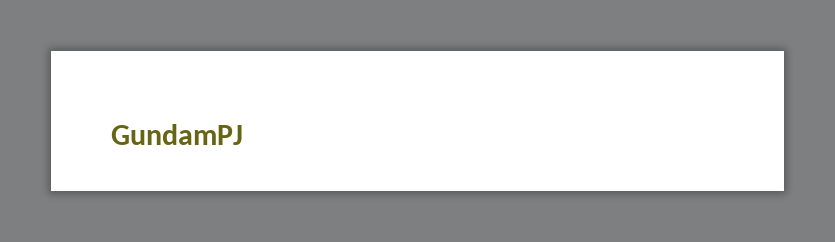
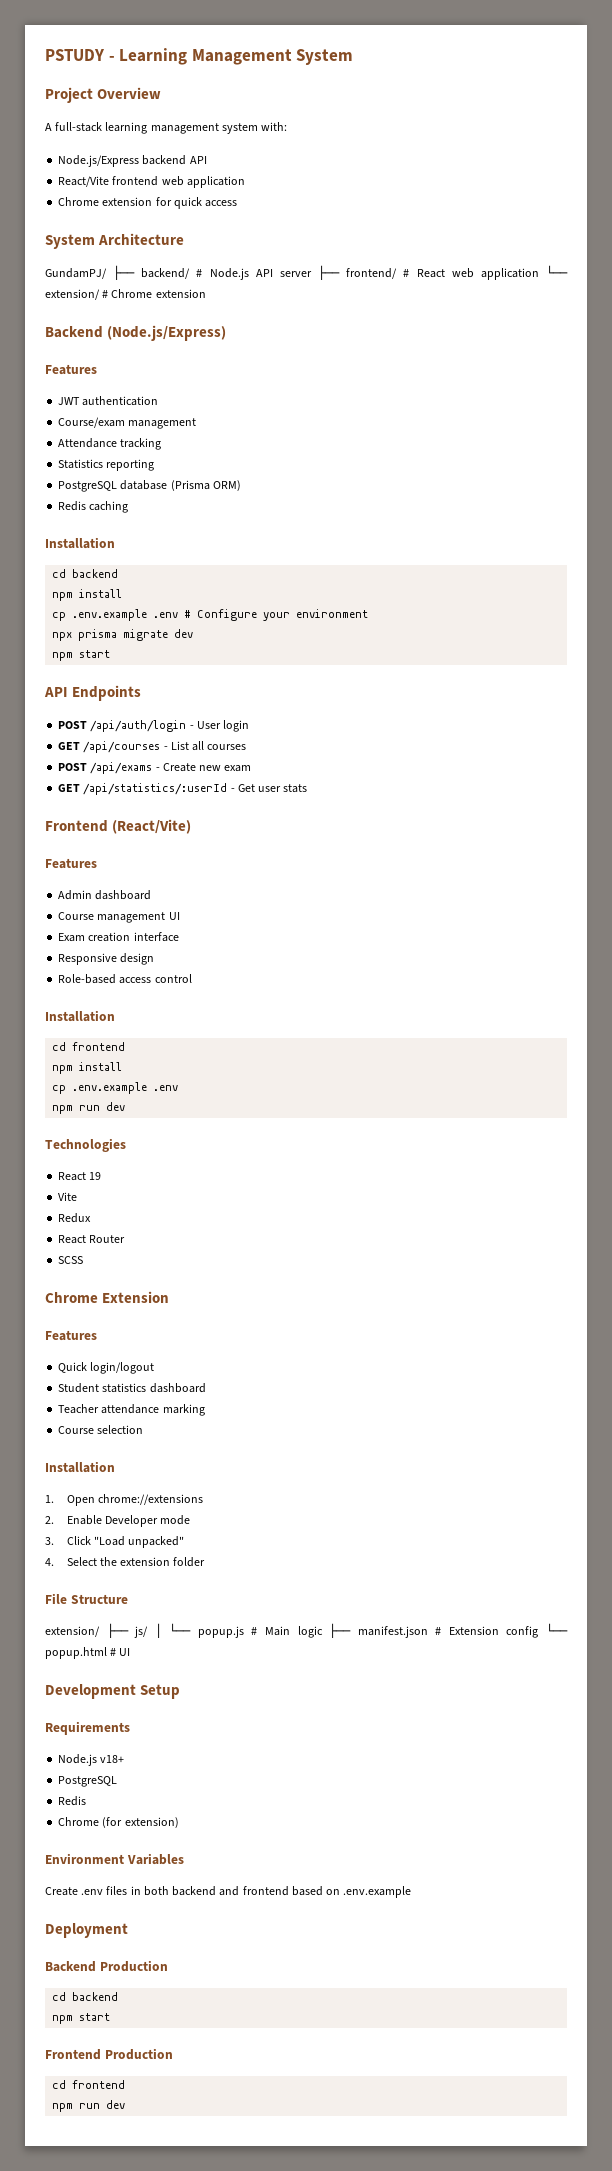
[111,124,243,145] GundamPJ -> [45,48,354,65] [45,87,162,103] [45,122,288,134] [58,155,207,167] [58,176,245,188] [58,197,238,209] [45,233,185,249] [45,265,568,280] [45,289,206,300] [45,325,227,341] [45,364,97,375] [58,396,159,406] [58,417,197,429] [58,438,162,450] [58,459,155,471] [58,480,241,492] [58,501,129,513] [45,537,115,549] [52,569,119,578] [52,589,123,601] [52,609,369,621] [52,629,194,641] [52,650,111,661] [44,685,142,701] [58,720,250,732] [58,741,247,753] [58,762,252,774] [58,783,308,795] [45,819,192,834] [45,858,97,869] [58,890,152,900] [58,912,180,923] [58,932,179,942] [58,953,155,965] [58,974,192,984] [45,1010,115,1022] [52,1042,126,1051] [52,1062,123,1074] [52,1082,179,1094] [52,1102,126,1114] [45,1138,126,1152] [58,1172,102,1181] [58,1192,78,1201] [58,1213,92,1223] [58,1235,126,1244] [58,1256,84,1264] [45,1291,170,1303] [45,1330,97,1341] [58,1362,155,1374] [58,1383,206,1393] [58,1404,205,1416] [58,1425,144,1434] [45,1461,115,1473] [45,1494,203,1506] [45,1515,191,1527] [45,1536,185,1548] [45,1557,206,1567] [45,1593,128,1604] [45,1623,568,1638] [45,1647,131,1659] [45,1684,181,1699] [45,1721,130,1735] [58,1754,125,1766] [58,1776,118,1787] [58,1796,87,1806] [58,1817,179,1828] [45,1853,184,1865] [45,1886,412,1898] [45,1923,128,1938] [45,1960,168,1972] [52,1992,119,2001] [52,2013,111,2024] [45,2048,173,2060] [52,2080,126,2089] [52,2100,126,2112] PSTUDY - Learning Management System // Project Overview // A full-stack learning management system with: // Node.js/Express backend API // React/Vite frontend web application // Chrome extension for quick access // System Architecture // GundamPJ/ ├── backend/ # Node.js API server ├── frontend/ # React web application └── extension/ # Chrome extension // Backend (Node.js/Express) // Features // JWT authentication // Course/exam management // Attendance tracking // Statistics reporting // PostgreSQL database (Prisma ORM) // Redis caching // Installation // cd backend // npm install // cp .env.example .env # Configure your environment // npx prisma migrate dev // npm start // API Endpoints // POST /api/auth/login - User login // GET /api/courses - List all courses // POST /api/exams - Create new exam // GET /api/statistics/:userId - Get user stats // Frontend (React/Vite) // Features // Admin dashboard // Course management UI // Exam creation interface // Responsive design // Role-based access control // Installation // cd frontend // npm install // cp .env.example .env // npm run dev // Technologies // React 19 // Vite // Redux // React Router // SCSS // Chrome Extension // Features // Quick login/logout // Student statistics dashboard // Teacher attendance marking // Course selection // Installation // 1. Open chrome://extensions // 2. Enable Developer mode // 3. Click "Load unpacked" // 4. Select the extension folder // File Structure // extension/ ├── js/ │ └── popup.js # Main logic ├── manifest.json # Extension config └── popup.html # UI // Development Setup // Requirements // Node.js v18+ // PostgreSQL // Redis // Chrome (for extension) // Environment Variables // Create .env files in both backend and frontend based on .env.example // Deployment // Backend Production // cd backend // npm start // Frontend Production // cd frontend // npm run dev

